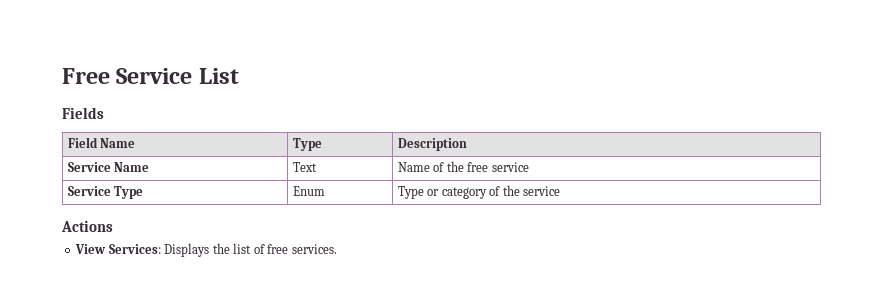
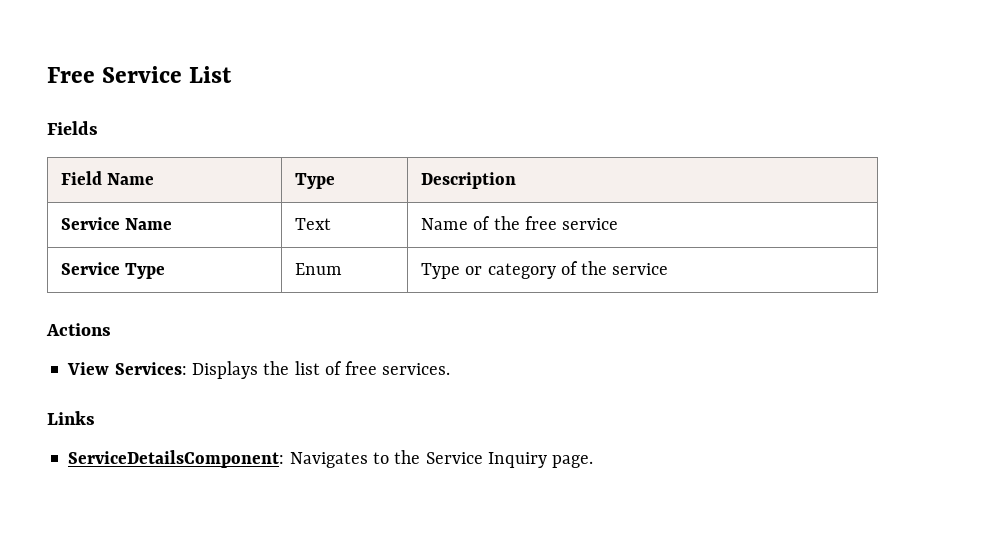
(337, 249) none -> [47,411,95,425] [68,450,594,468] // Links // ServiceDetailsComponent: Navigates to the Service Inquiry page.

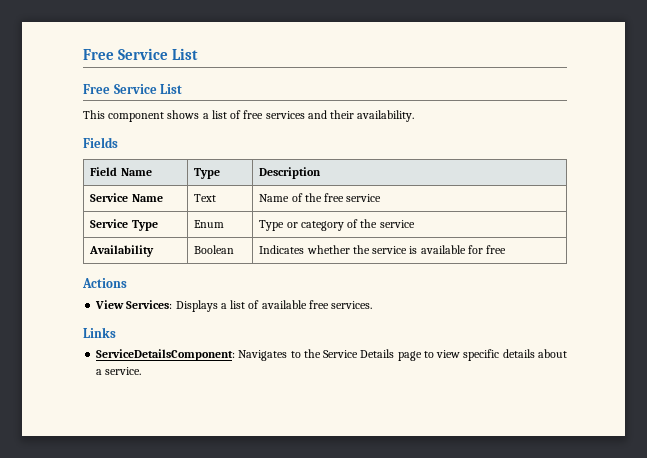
[47,66,233,83] Free Service List -> [83,48,198,60] [83,84,183,94] [83,110,415,122] Free Service List // Free Service List // This component shows a list of free services and their availability.
(669, 269) none -> [89,245,155,257] [194,245,235,254] [259,245,507,254] // Availability | Boolean | Indicates whether the service is available for free
[263,361,342,375] the list of -> [220,300,307,309] a list of available
[487,452,594,468] Inquiry page. -> [360,349,567,361] [96,367,142,375] Details page to view specific details about a service.

